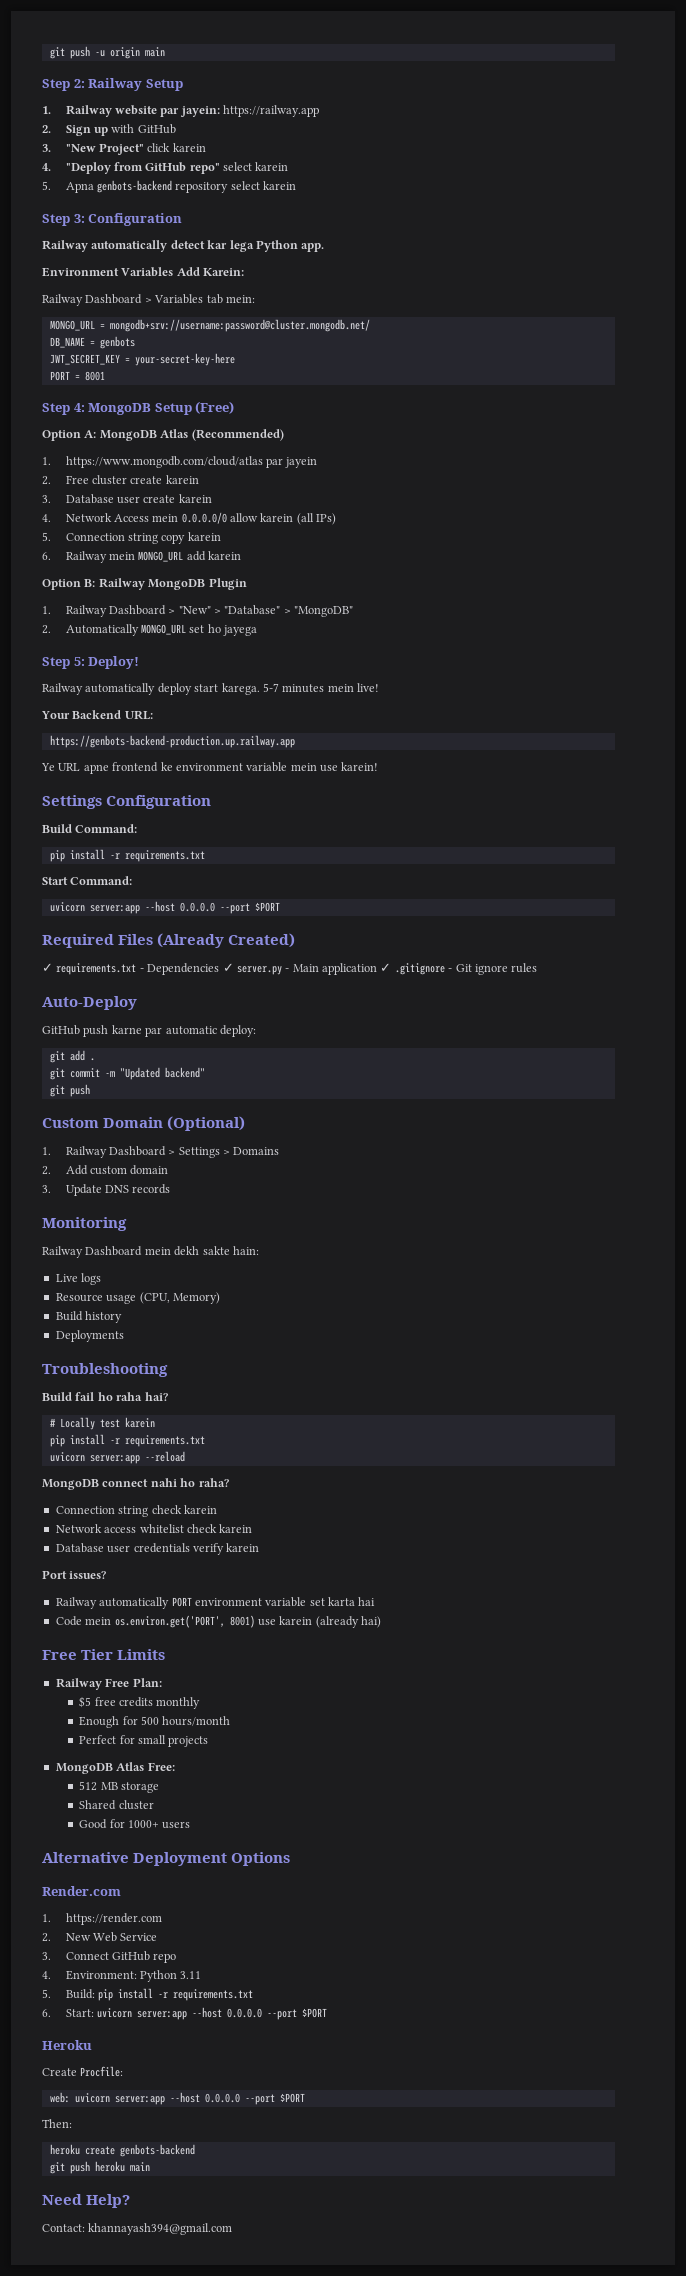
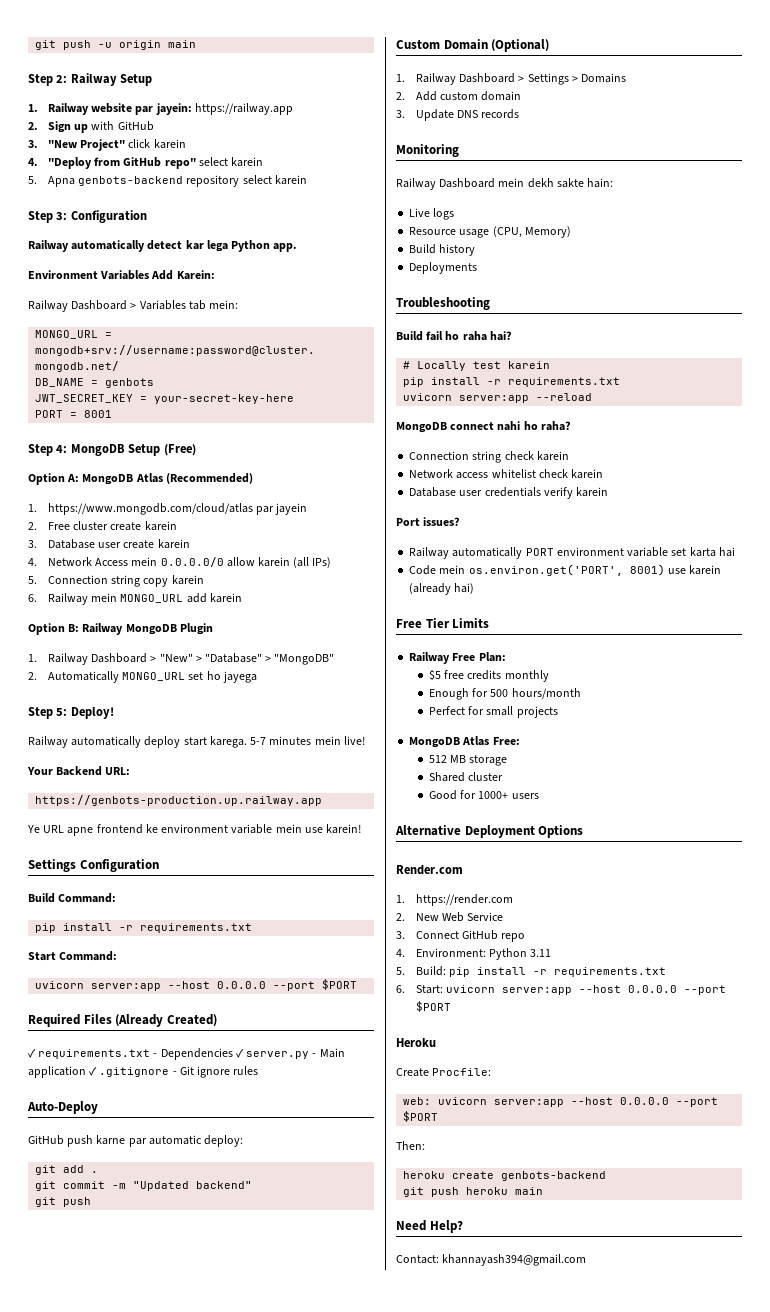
[49,735,295,748] https://genbots-backend-production.up.railway.app -> [35,795,323,806] https://genbots-production.up.railway.app

